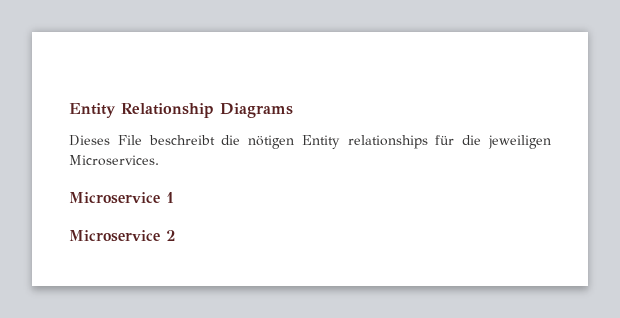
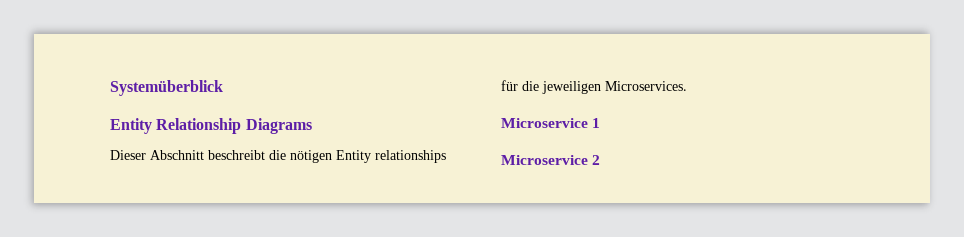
(69, 110) none -> [110,80,223,96] Systemüberblick //
[69,135,142,146] Dieses File -> [110,150,204,160] Dieser Abschnitt

